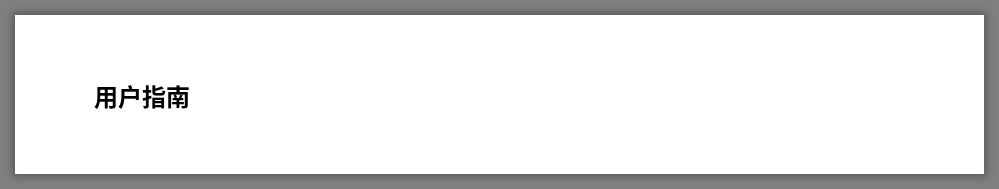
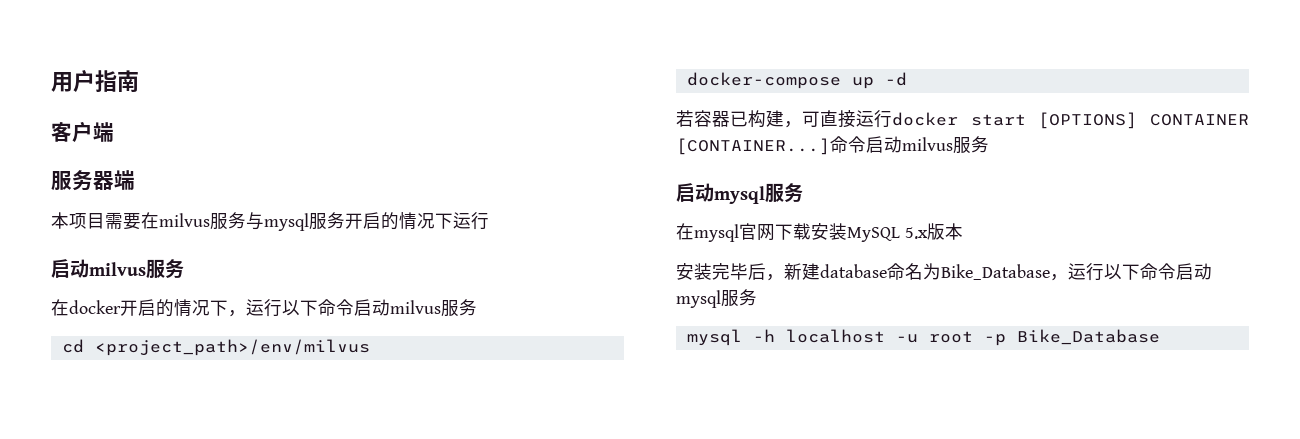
(190, 97) none -> [51,121,114,143] [51,170,135,191] [51,212,489,231] [51,259,184,279] [51,299,477,317] [61,339,370,356] [686,72,907,89] [676,110,1249,129] [676,136,989,155] [676,183,803,204] [676,223,963,242] [676,263,1212,281] [676,289,757,308] [686,329,1160,346] // 客户端 // 服务器端 // 本项目需要在milvus服务与mysql服务开启的情况下运行 // 启动milvus服务 // 在docker开启的情况下，运行以下命令启动milvus服务 // cd <project_path>/env/milvus // docker-compose up -d // 若容器已构建，可直接运行docker start [OPTIONS] CONTAINER [CONTAINER...]命令启动milvus服务 // 启动mysql服务 // 在mysql官网下载安装MySQL 5.x版本 // 安装完毕后，新建database命名为Bike_Database，运行以下命令启动mysql服务 // mysql -h localhost -u root -p Bike_Database

